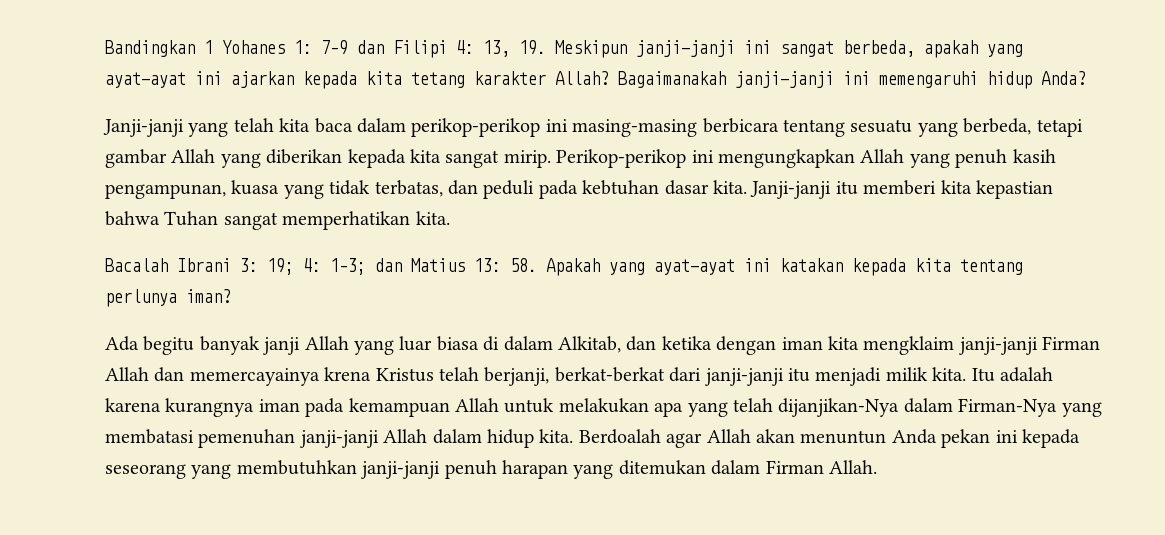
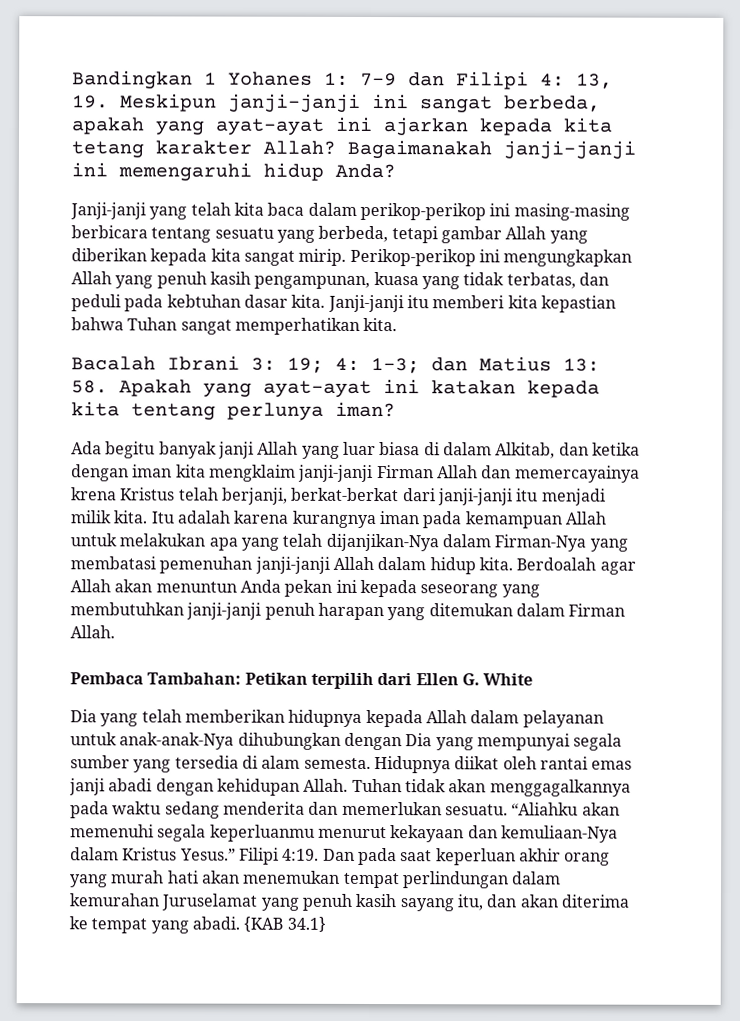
(877, 467) none -> [70,672,534,690] [70,709,604,728] [70,732,623,751] [70,755,633,774] [69,778,631,797] [70,801,620,819] [70,824,618,843] [70,847,611,866] [70,870,562,889] [69,893,629,912] [69,916,326,934] // Pembaca Tambahan: Petikan terpilih dari Ellen G. White // Dia yang telah memberikan hidupnya kepada Allah dalam pelayanan untuk anak-anak-Nya dihubungkan dengan Dia yang mempunyai segala sumber yang tersedia di alam semesta. Hidupnya diikat oleh rantai emas janji abadi dengan kehidupan Allah. Tuhan tidak akan menggagalkannya pada waktu sedang menderita dan memerlukan sesuatu. “Aliahku akan memenuhi segala keperluanmu menurut kekayaan dan kemuliaan-Nya dalam Kristus Yesus.” Filipi 4:19. Dan pada saat keperluan akhir orang yang murah hati akan menemukan tempat perlindungan dalam kemurahan Juruselamat yang penuh kasih sayang itu, dan akan diterima ke tempat yang abadi. {KAB 34.1}

